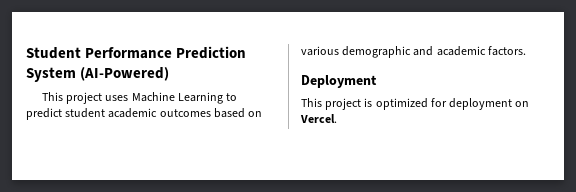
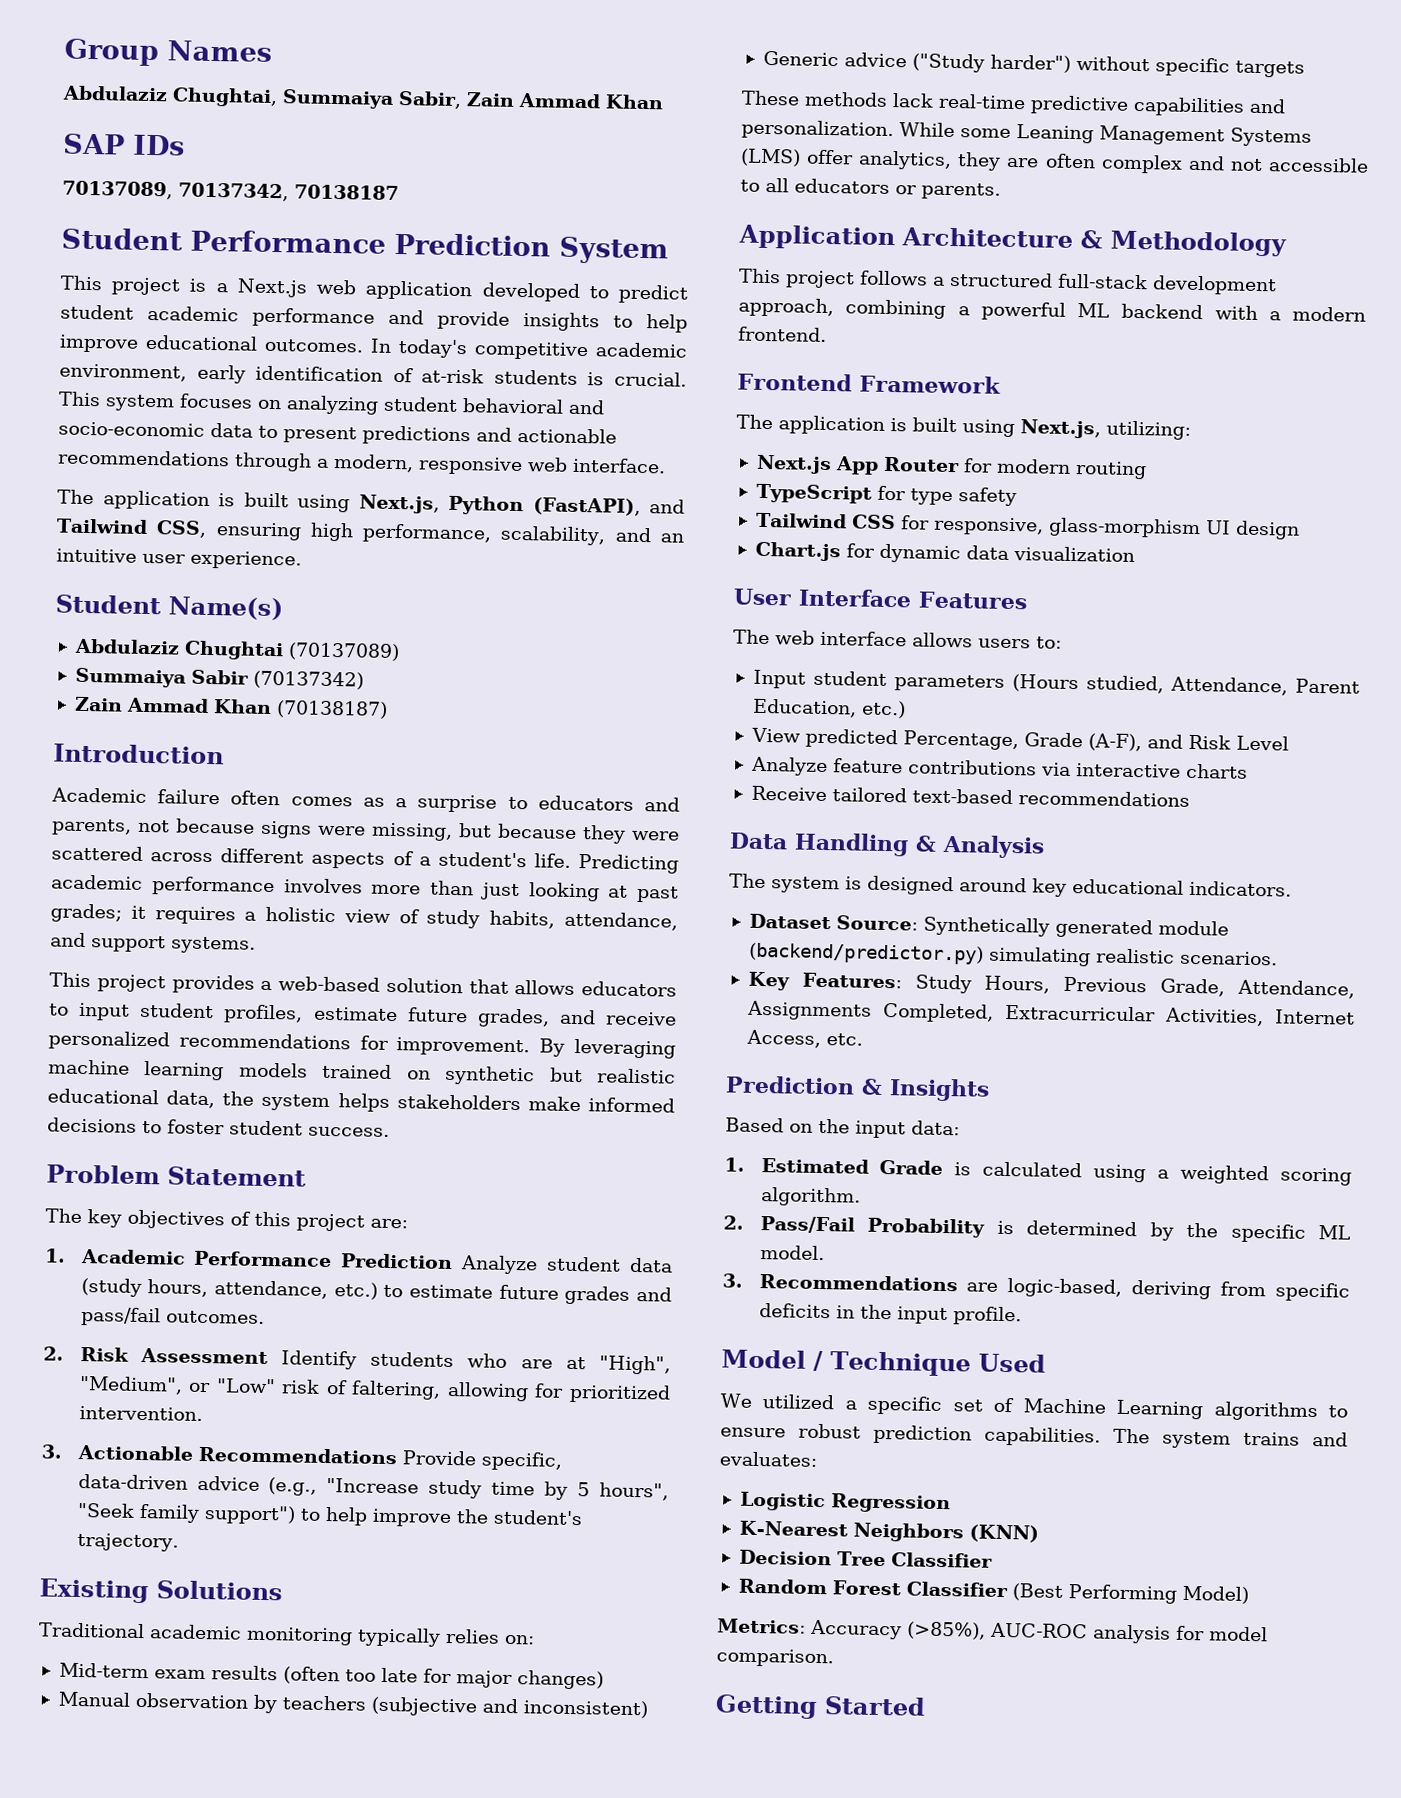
(26, 53) none -> [64,38,272,67] [62,85,664,110] [63,133,185,156] [62,180,399,202] Group Names // Abdulaziz Chughtai, Summaiya Sabir, Zain Ammad Khan // SAP IDs // 70137089, 70137342, 70138187 //
[80,67,170,81] [41,92,238,104] [26,108,263,120] [301,46,526,58] [301,75,377,88] [301,98,530,110] [300,114,337,123] (AI-Powered) // This project uses Machine Learning to predict student academic outcomes based on various demographic and academic factors. // Deployment // This project is optimized for deployment on Vercel. -> [60,275,688,304] [60,304,688,333] [59,334,688,361] [59,363,687,387] [58,391,605,415] [58,421,617,446] [57,449,666,476] [57,489,685,516] [56,518,684,546] [56,548,302,570] [55,594,283,621] [73,638,400,662] [74,667,364,690] [73,696,388,719] [53,743,224,765] [51,787,680,813] [51,818,680,844] [51,845,679,874] [51,874,679,903] [50,903,678,931] [50,932,256,954] [49,972,677,997] [49,1002,677,1028] [48,1030,676,1059] [48,1059,677,1086] [47,1088,675,1113] [47,1117,390,1137] [46,1164,306,1187] [45,1208,408,1232] [45,1248,674,1275] [80,1277,672,1305] [80,1306,265,1327] [43,1346,671,1375] [78,1375,671,1404] [78,1405,203,1421] [41,1444,562,1471] [77,1473,669,1501] [76,1502,583,1528] [76,1532,179,1552] [39,1578,283,1604] [38,1622,535,1647] [58,1662,604,1690] [57,1691,648,1719] [762,50,1305,78] [741,90,1286,117] [741,119,1312,147] [740,148,1369,174] [740,177,1001,200] [738,224,1287,257] [739,268,1277,296] [738,297,1366,322] [738,326,827,342] [737,372,1001,394] [736,414,1191,440] [755,454,1147,480] [755,483,1017,507] [755,512,1300,540] [754,541,1135,564] [733,588,1028,610] [733,629,1062,649] [752,669,1361,696] [751,698,906,719] [750,727,1289,752] [750,756,1248,779] [750,785,1190,807] [729,832,1045,859] [729,873,1292,897] [748,913,1229,939] [748,942,1278,967] [747,971,1355,999] [746,1000,1355,1027] [745,1029,863,1048] [725,1075,990,1102] [725,1117,960,1139] [724,1157,1352,1186] [760,1187,861,1207] [723,1215,1351,1243] [759,1245,825,1261] [722,1273,1350,1302] [758,1302,1022,1326] [721,1349,1046,1377] [720,1393,1348,1422] [720,1423,1348,1449] [719,1451,818,1467] [739,1491,951,1514] [738,1520,1039,1543] [738,1549,993,1568] [737,1578,1249,1604] [717,1618,1268,1644] [716,1648,834,1668] [715,1694,926,1719] // This project is a Next.js web application developed to predict student academic performance and provide insights to help improve educational outcomes. In today's competitive academic environment, early identification of at-risk students is crucial. This system focuses on analyzing student behavioral and socio-economic data to present predictions and actionable recommendations through a modern, responsive web interface. // The application is built using Next.js, Python (FastAPI), and Tailwind CSS, ensuring high performance, scalability, and an intuitive user experience. // Student Name(s) // Abdulaziz Chughtai (70137089) // Summaiya Sabir (70137342) // Zain Ammad Khan (70138187) // Introduction // Academic failure often comes as a surprise to educators and parents, not because signs were missing, but because they were scattered across different aspects of a student's life. Predicting academic performance involves more than just looking at past grades; it requires a holistic view of study habits, attendance, and support systems. // This project provides a web-based solution that allows educators to input student profiles, estimate future grades, and receive personalized recommendations for improvement. By leveraging machine learning models trained on synthetic but realistic educational data, the system helps stakeholders make informed decisions to foster student success. // Problem Statement // The key objectives of this project are: // 1. Academic Performance Prediction Analyze student data (study hours, attendance, etc.) to estimate future grades and pass/fail outcomes. // 2. Risk Assessment Identify students who are at "High", "Medium", or "Low" risk of faltering, allowing for prioritized intervention. // 3. Actionable Recommendations Provide specific, data-driven advice (e.g., "Increase study time by 5 hours", "Seek family support") to help improve the student's trajectory. // Existing Solutions // Traditional academic monitoring typically relies on: // Mid-term exam results (often too late for major changes) // Manual observation by teachers (subjective and inconsistent) // Generic advice ("Study harder") without specific targets // These methods lack real-time predictive capabilities and personalization. While some Leaning Management Systems (LMS) offer analytics, they are often complex and not accessible to all educators or parents. // Application Architecture & Methodology // This project follows a structured full-stack development approach, combining a powerful ML backend with a modern frontend. // Frontend Framework // The application is built using Next.js, utilizing: // Next.js App Router for modern routing // TypeScript for type safety // Tailwind CSS for responsive, glass-morphism UI design // Chart.js for dynamic data visualization // User Interface Features // The web interface allows users to: // Input student parameters (Hours studied, Attendance, Parent Education, etc.) // View predicted Percentage, Grade (A-F), and Risk Level // Analyze feature contributions via interactive charts // Receive tailored text-based recommendations // Data Handling & Analysis // The system is designed around key educational indicators. // Dataset Source: Synthetically generated module (backend/predictor.py) simulating realistic scenarios. // Key Features: Study Hours, Previous Grade, Attendance, Assignments Completed, Extracurricular Activities, Internet Access, etc. // Prediction & Insights // Based on the input data: // 1. Estimated Grade is calculated using a weighted scoring algorithm. // 2. Pass/Fail Probability is determined by the specific ML model. // 3. Recommendations are logic-based, deriving from specific deficits in the input profile. // Model / Technique Used // We utilized a specific set of Machine Learning algorithms to ensure robust prediction capabilities. The system trains and evaluates: // Logistic Regression // K-Nearest Neighbors (KNN) // Decision Tree Classifier // Random Forest Classifier (Best Performing Model) // Metrics: Accuracy (>85%), AUC-ROC analysis for model comparison. // Getting Started

